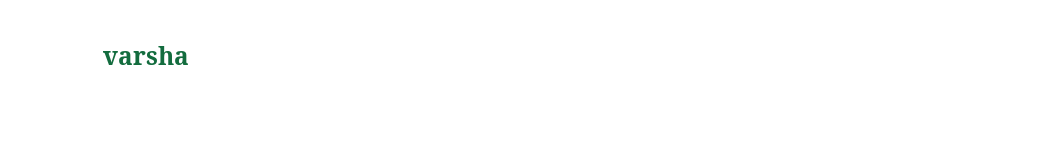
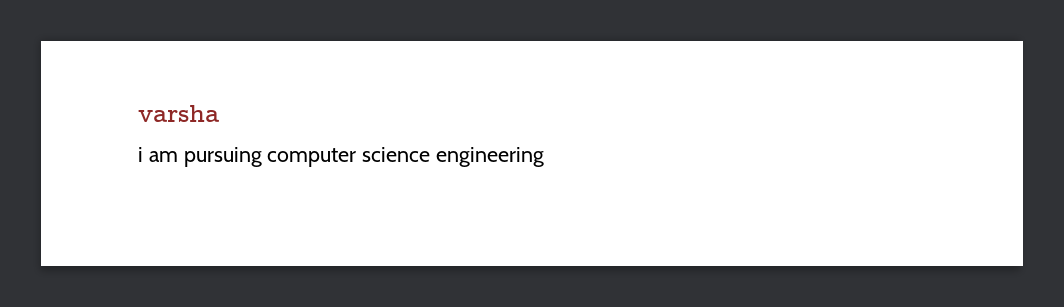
(189, 55) none -> [138,147,545,167] // i am pursuing computer science engineering

